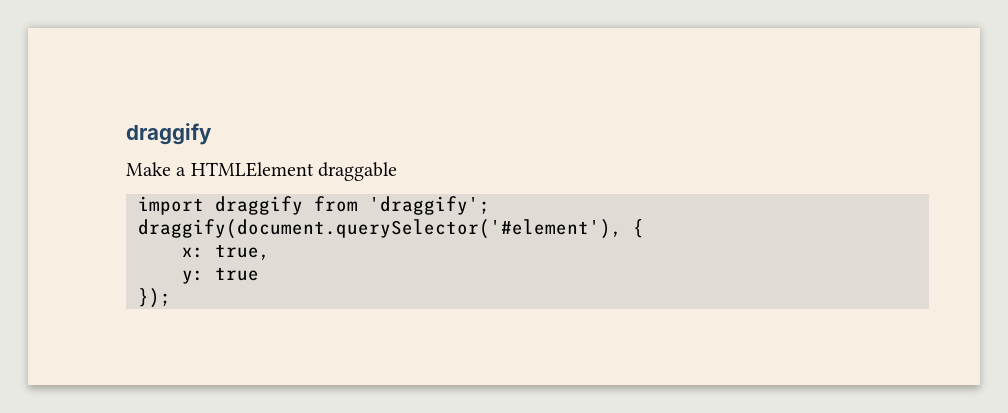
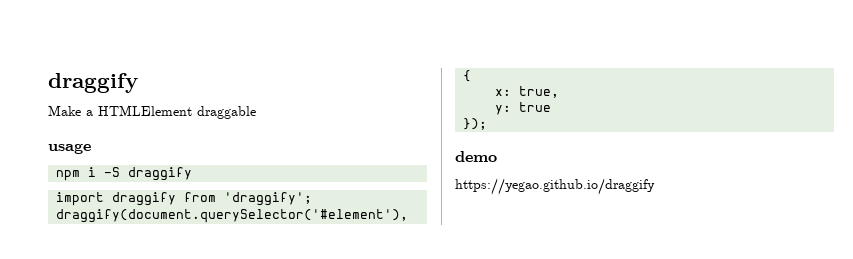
(398, 171) none -> [48,143,91,154] [56,167,193,181] // usage // npm i -S draggify
(171, 298) none -> [455,151,497,162] [455,178,655,195] // demo // https://yegao.github.io/draggify

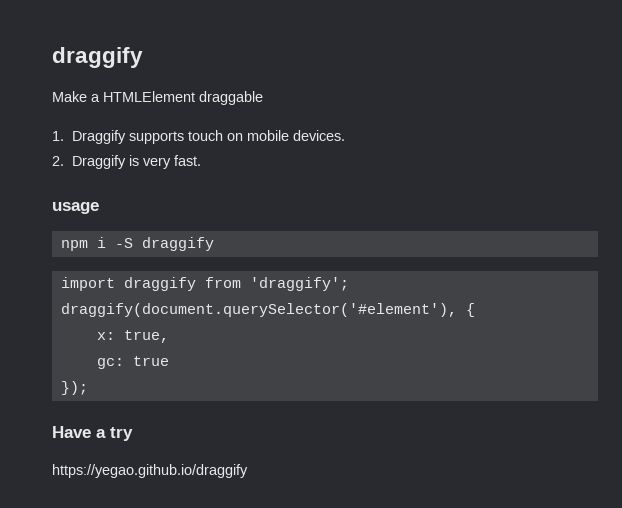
(256, 112) none -> [52,130,345,144] [52,155,201,169] // 1. Draggify supports touch on mobile devices. // 2. Draggify is very fast.
[495,105,512,115] y: -> [96,358,124,369] gc:
[455,151,497,162] demo -> [52,426,133,441] Have a try

